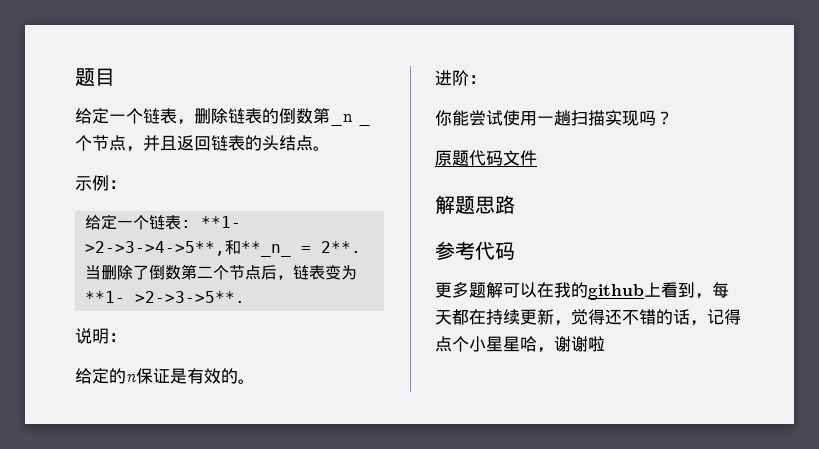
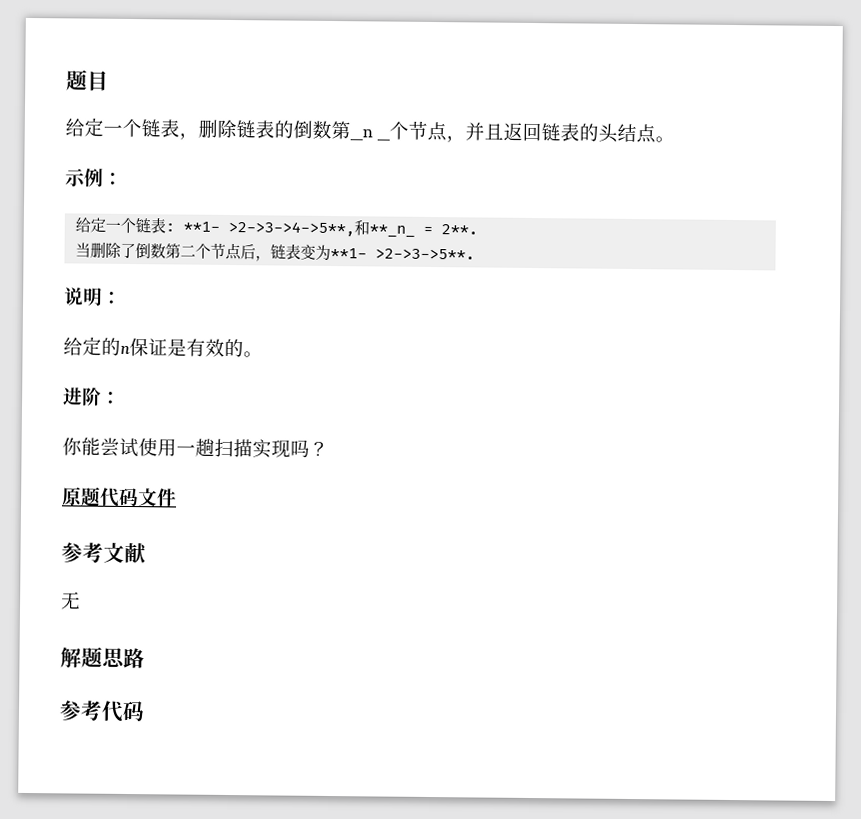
(537, 158) none -> [61,542,147,564] [60,591,81,610] // 参考文献 // 无
[435,282,729,300] [435,309,741,326] [435,336,605,353] // 更多题解可以在我的github上看到，每天都在持续更新，觉得还不错的话，记得点个小星星哈，谢谢啦 -> (145, 711) none

